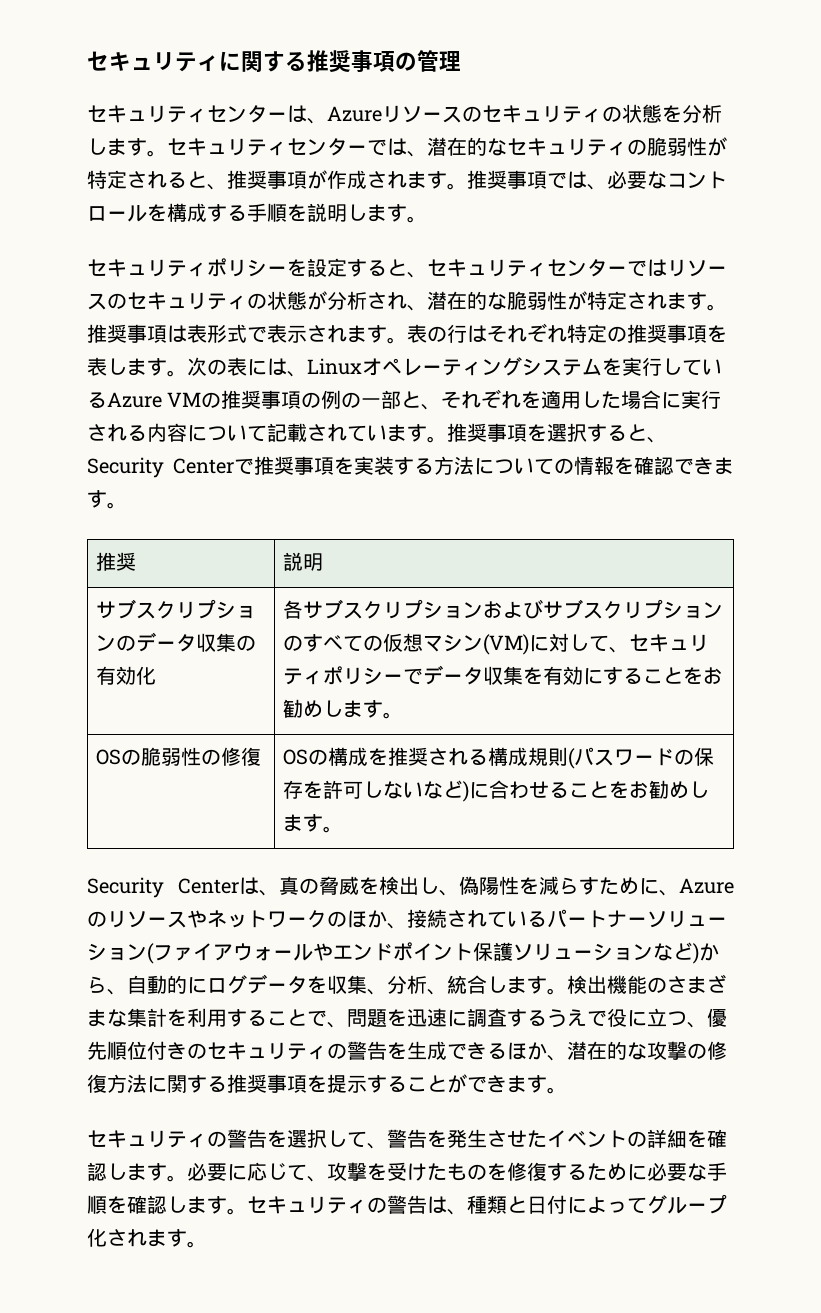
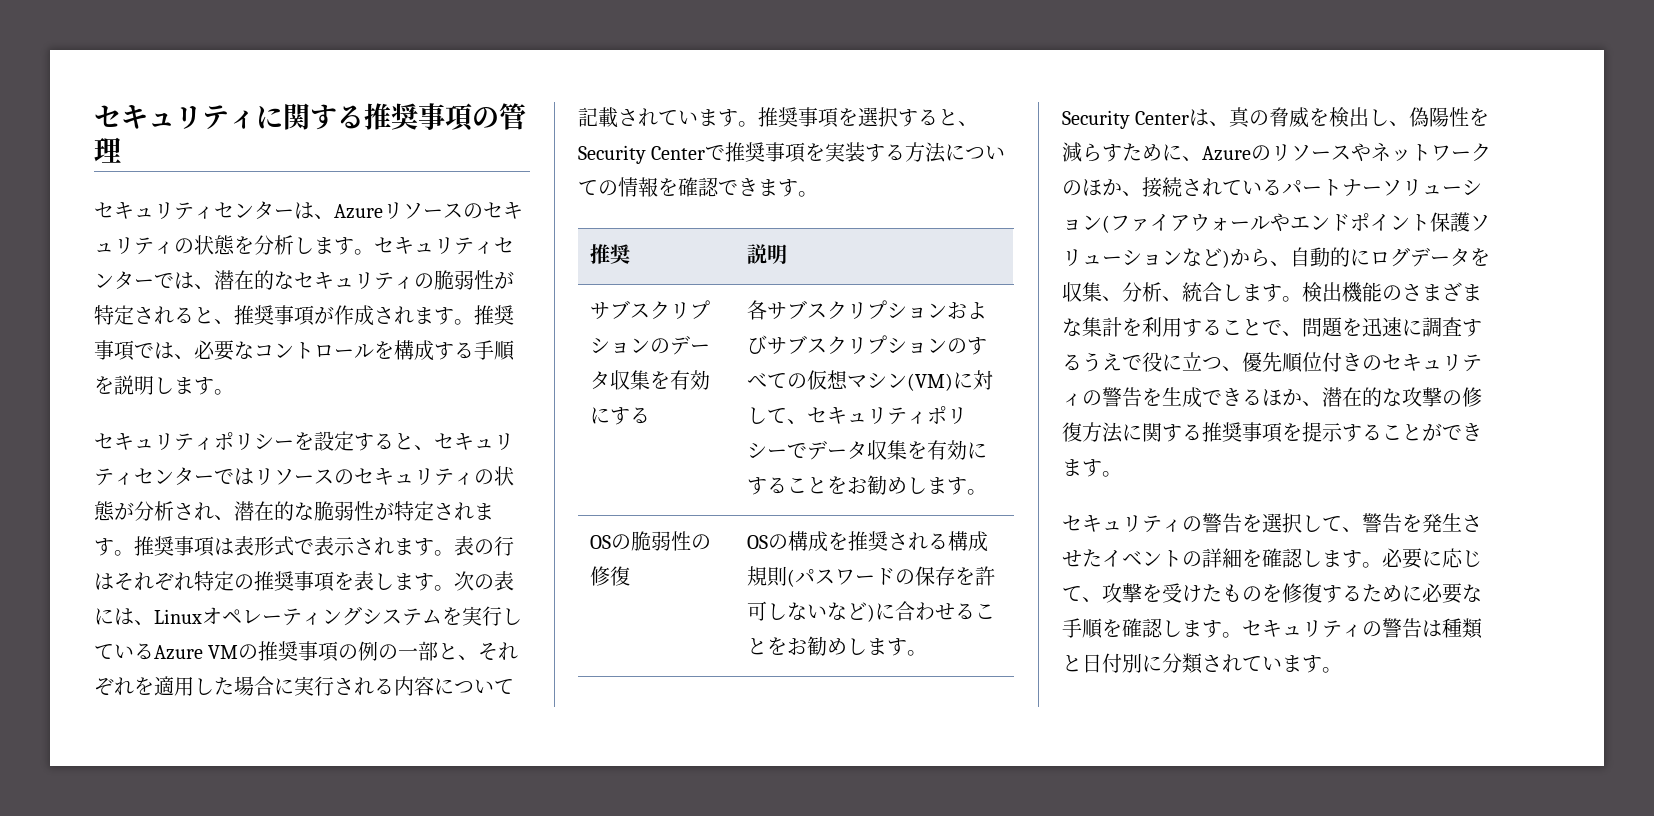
[235,635,256,651] [95,666,156,685] の有効化 -> [650,370,711,390] [590,407,651,425] を有効にする
[447,1209,467,1215] 、 -> (1442, 628) none
[567,1194,727,1214] [87,1228,147,1247] によってグループ化され -> [1122,653,1282,674] 別に分類されてい

